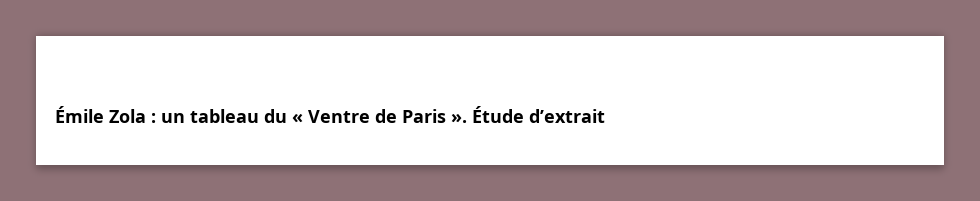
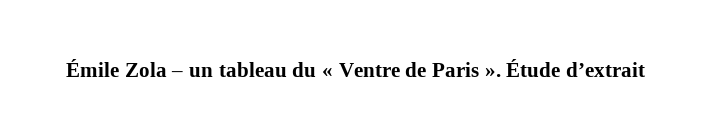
[151,113,156,123] : -> [171,71,184,77] –

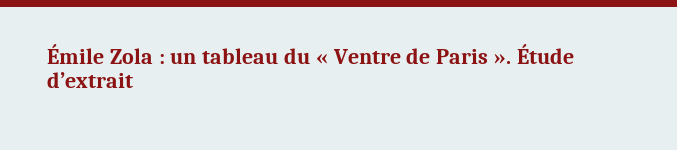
[171,71,184,77] – -> [158,54,165,64] :

